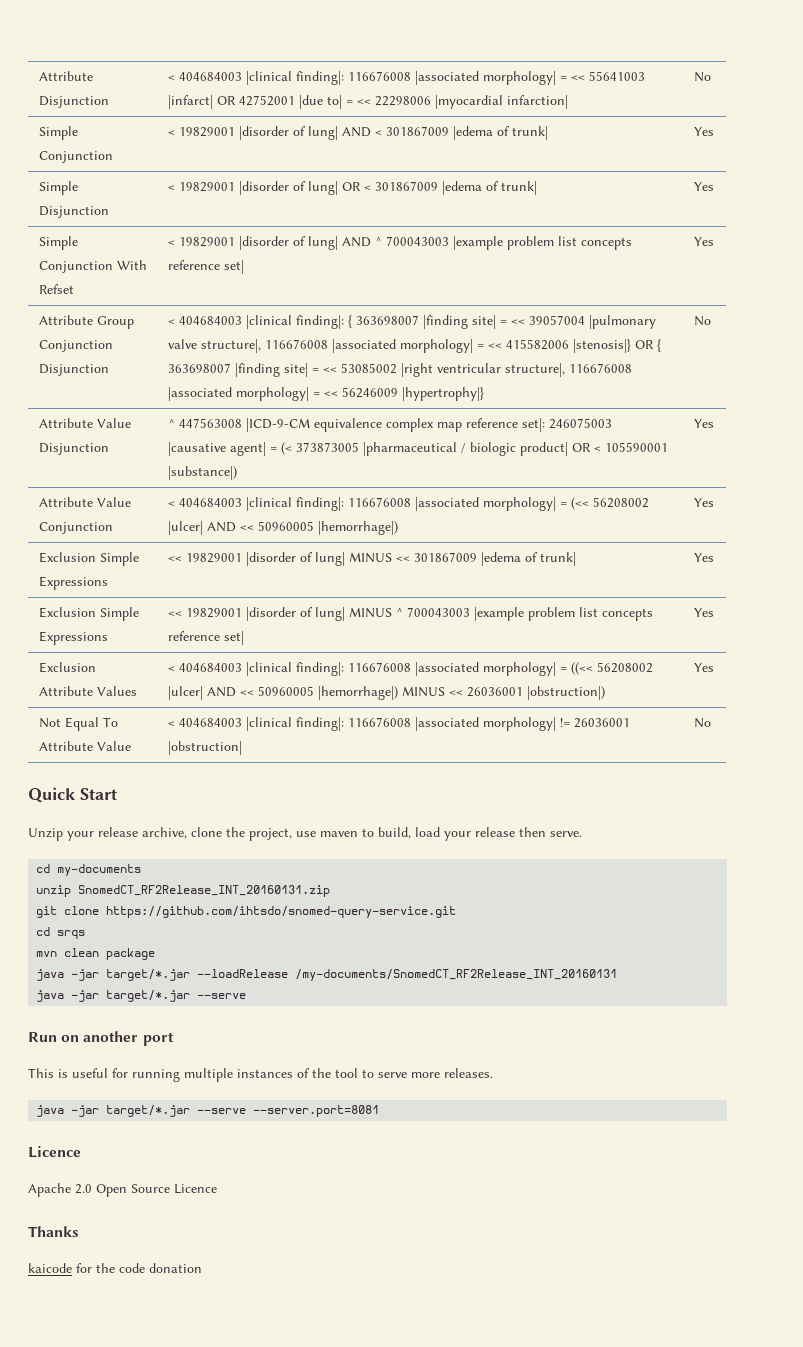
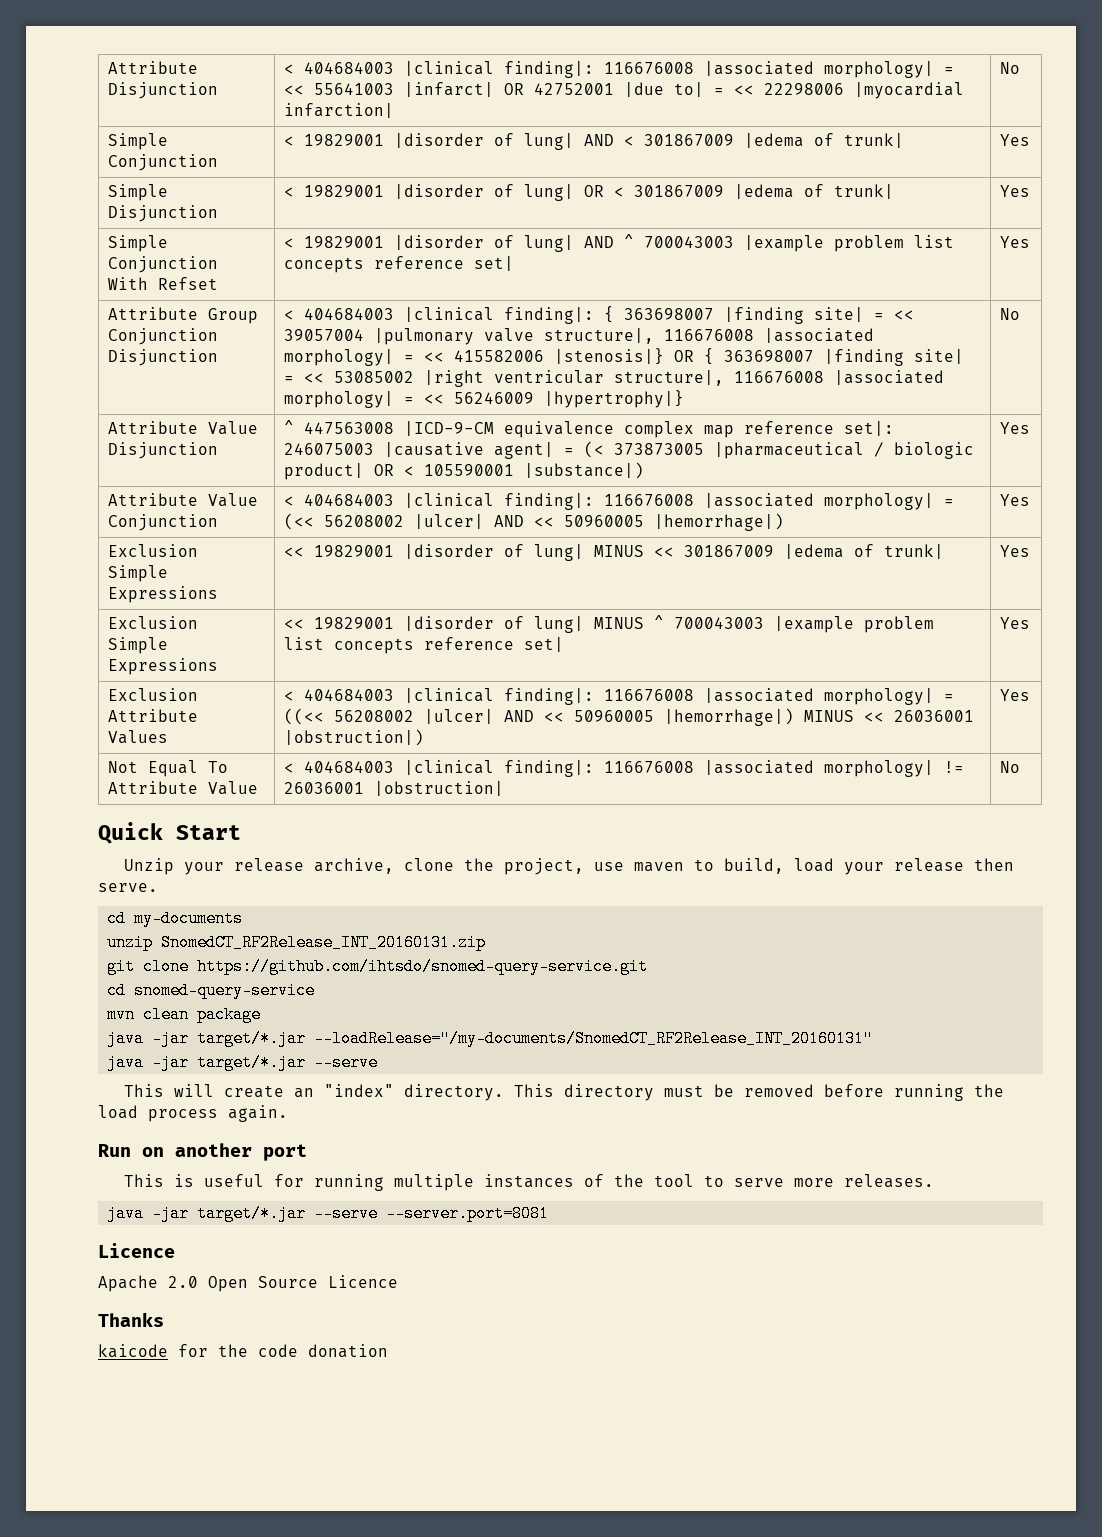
[57,930,86,939] srqs -> [134,982,316,999] snomed-query-service
[197,969,618,981] [36,990,247,1002] --loadRelease /my-documents/SnomedCT_RF2Release_INT_20160131 // java -jar target/*.jar --serve -> [314,1030,874,1047] [107,1054,379,1071] [123,1084,1004,1101] [98,1105,288,1122] --loadRelease="/my-documents/SnomedCT_RF2Release_INT_20160131" // java -jar target/*.jar --serve // This will create an "index" directory. This directory must be removed before running the load process again.

